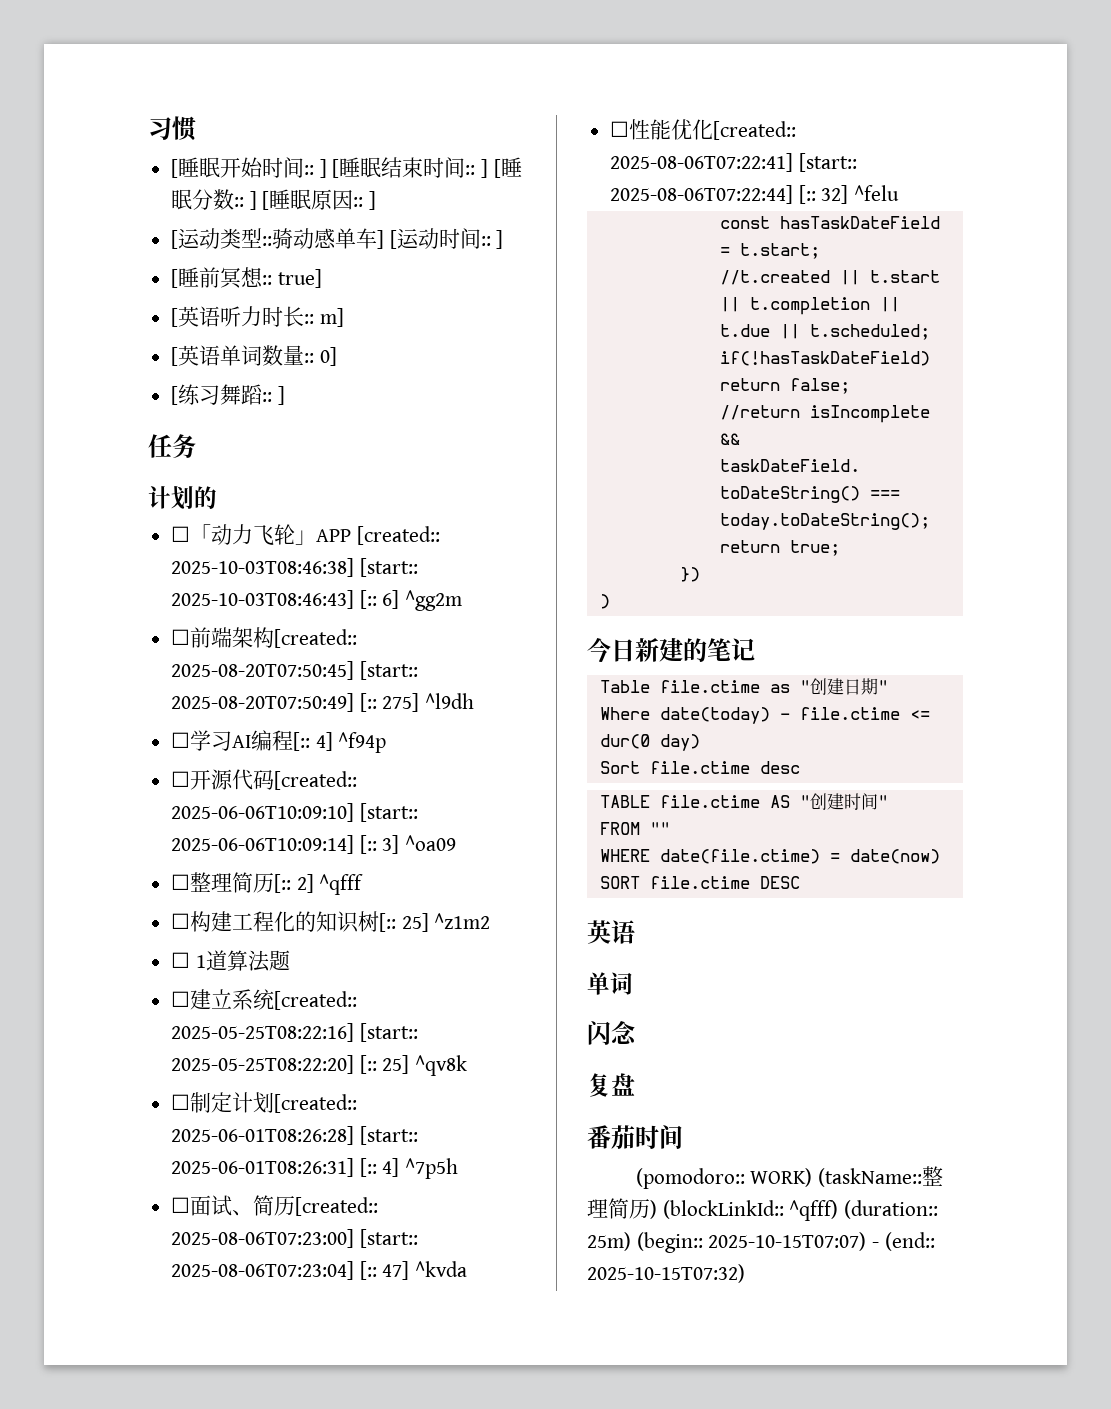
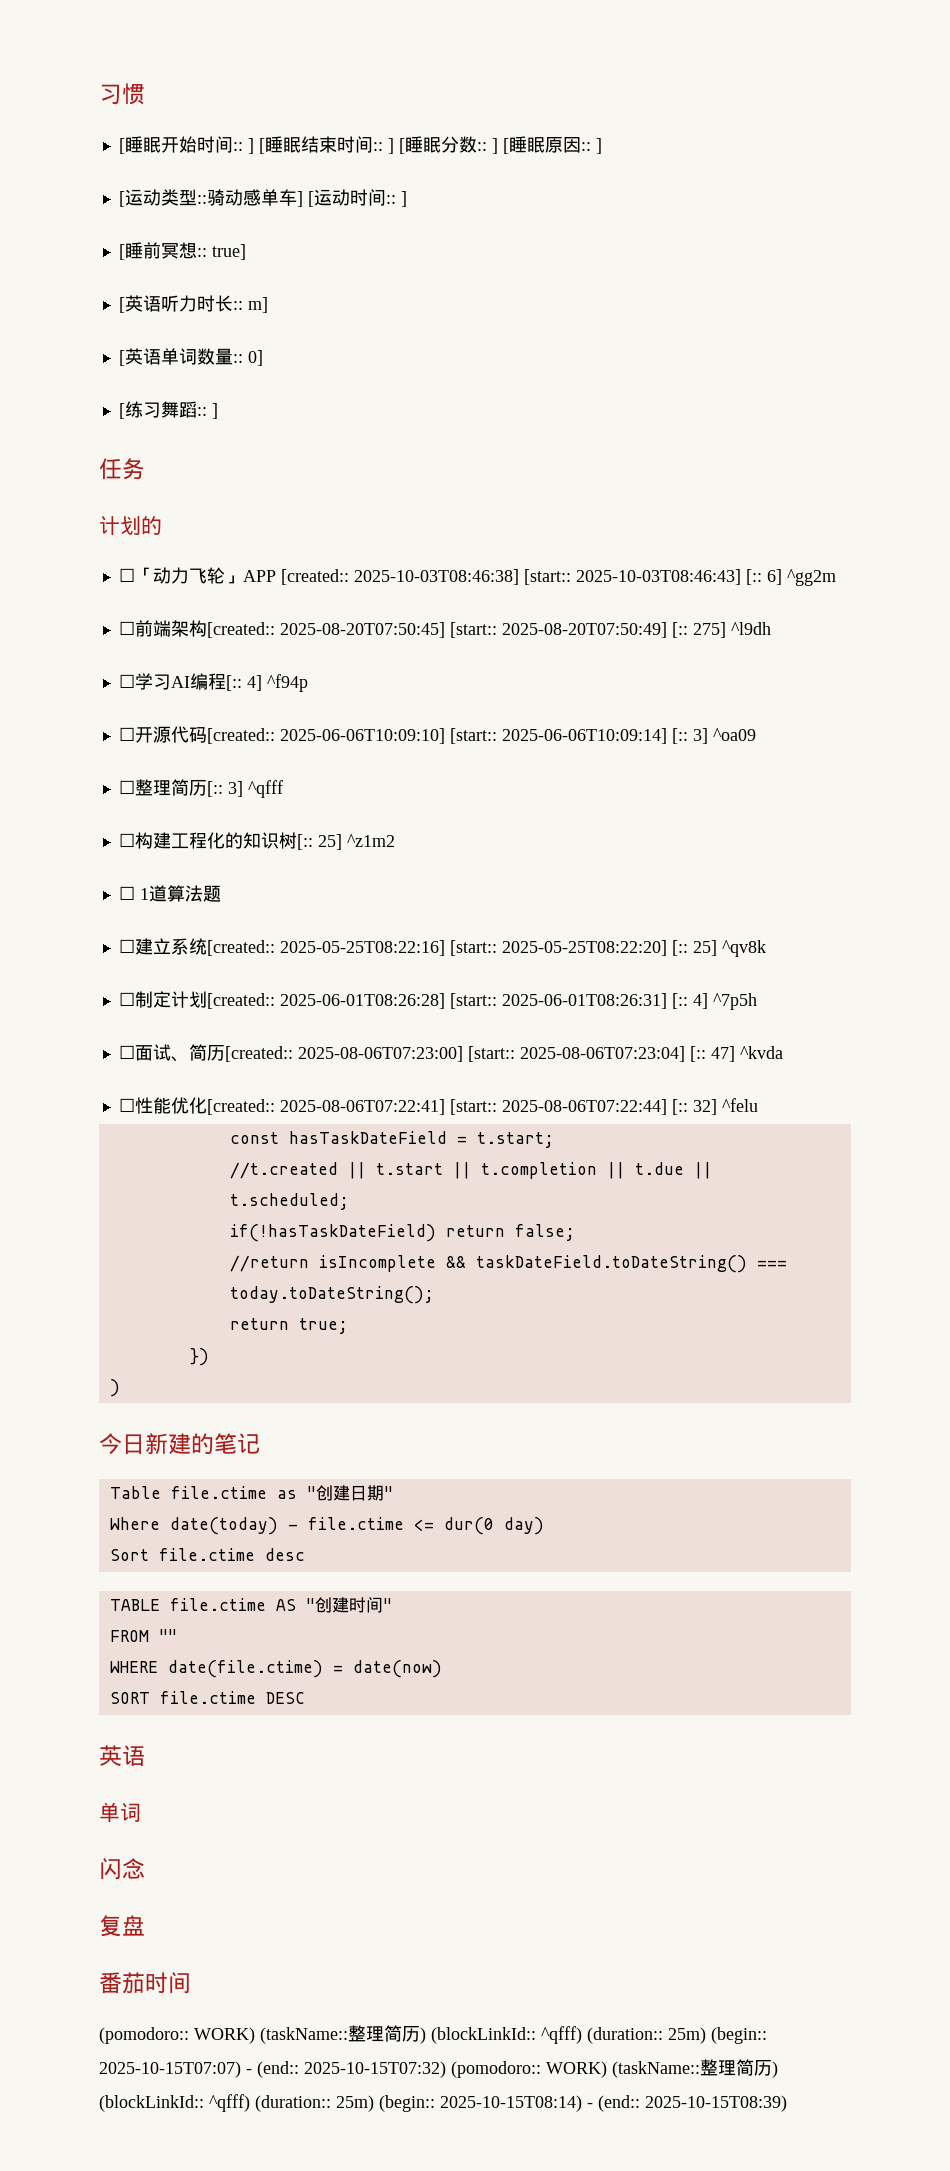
[296,874,314,893] 2] -> [227,781,243,797] 3]
(745, 1273) none -> [451,2059,778,2078] [99,2094,787,2112] (pomodoro:: WORK) (taskName::整理简历) (blockLinkId:: ^qfff) (duration:: 25m) (begin:: 2025-10-15T08:14) - (end:: 2025-10-15T08:39)

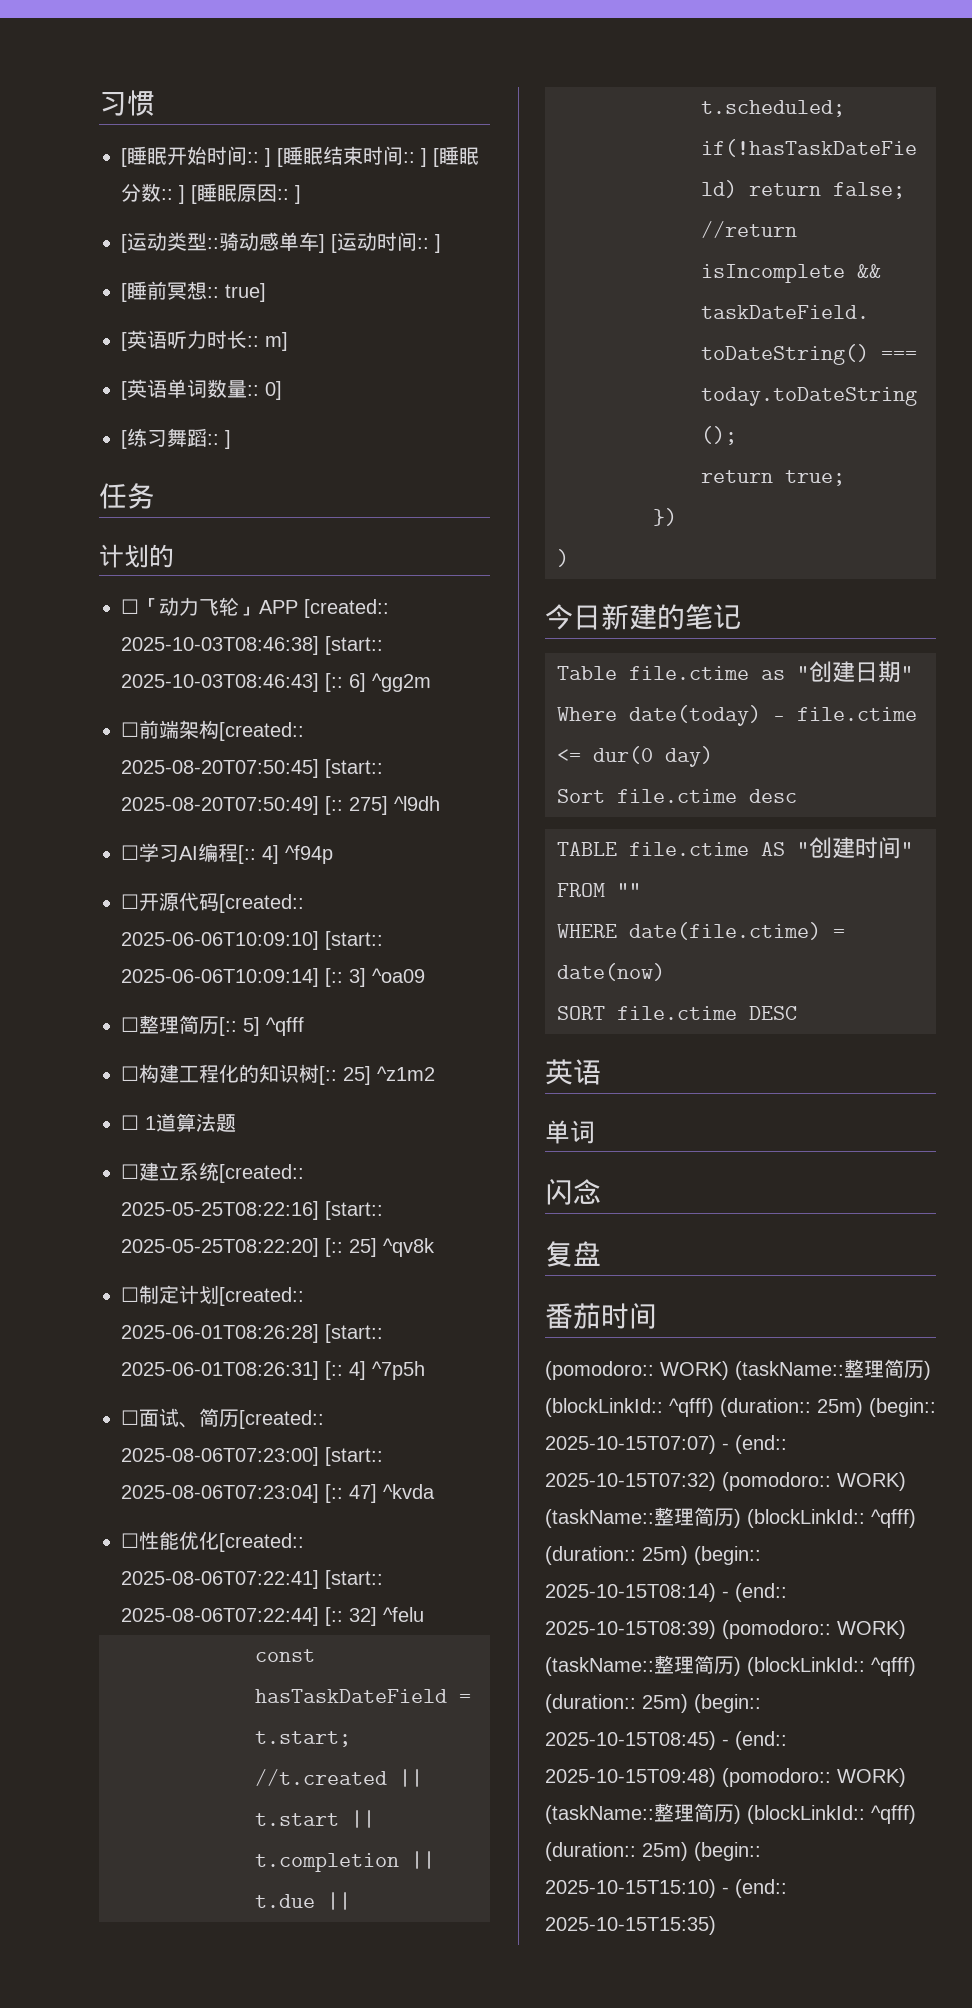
[227,781,243,797] 3] -> [243,1017,260,1036] 5]
(787, 2103) none -> [722,1620,906,1639] [545,1655,916,1676] [545,1694,761,1713] [545,1731,787,1750] [545,1768,906,1787] [545,1803,916,1824] [545,1842,761,1861] [545,1879,787,1898] [545,1916,716,1935] (pomodoro:: WORK) (taskName::整理简历) (blockLinkId:: ^qfff) (duration:: 25m) (begin:: 2025-10-15T08:45) - (end:: 2025-10-15T09:48) (pomodoro:: WORK) (taskName::整理简历) (blockLinkId:: ^qfff) (duration:: 25m) (begin:: 2025-10-15T15:10) - (end:: 2025-10-15T15:35)

